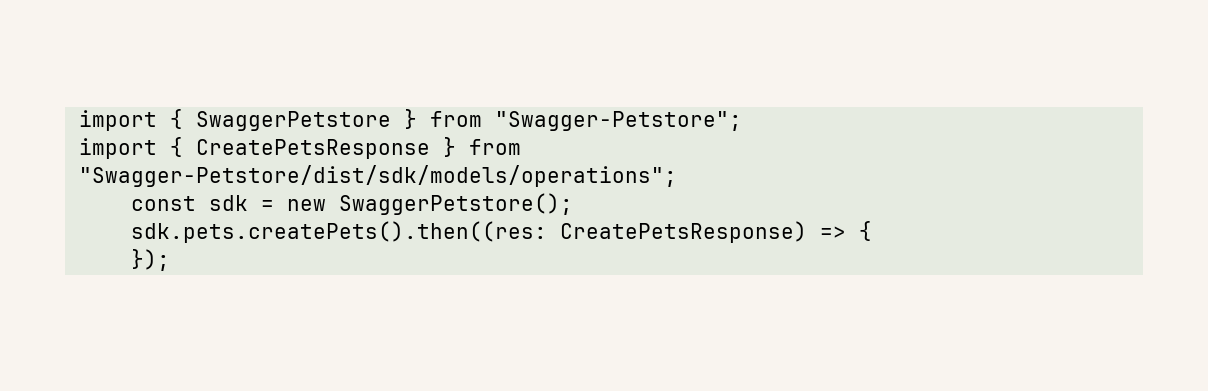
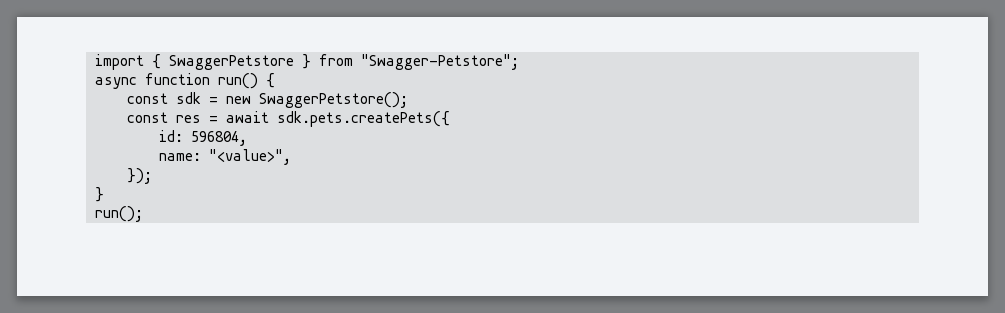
[79,137,522,159] [79,165,678,187] import { CreatePetsResponse } from "Swagger-Petstore/dist/sdk/models/operations"; -> [95,73,275,89] async function run() {
[131,221,873,243] sdk.pets.createPets().then((res: CreatePetsResponse) => { -> [127,111,450,127] [159,130,247,146] [159,149,291,165] const res = await sdk.pets.createPets({ // id: 596804, // name: "<value>",
(171, 260) none -> [95,187,104,202] [95,206,143,222] // } // run();

